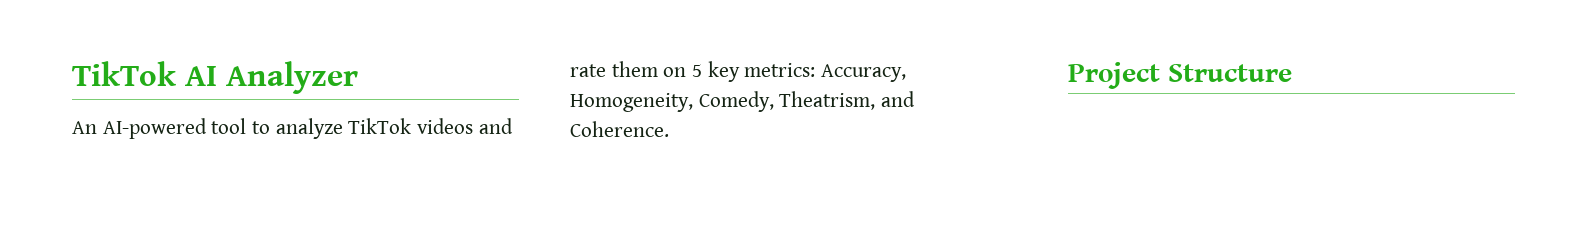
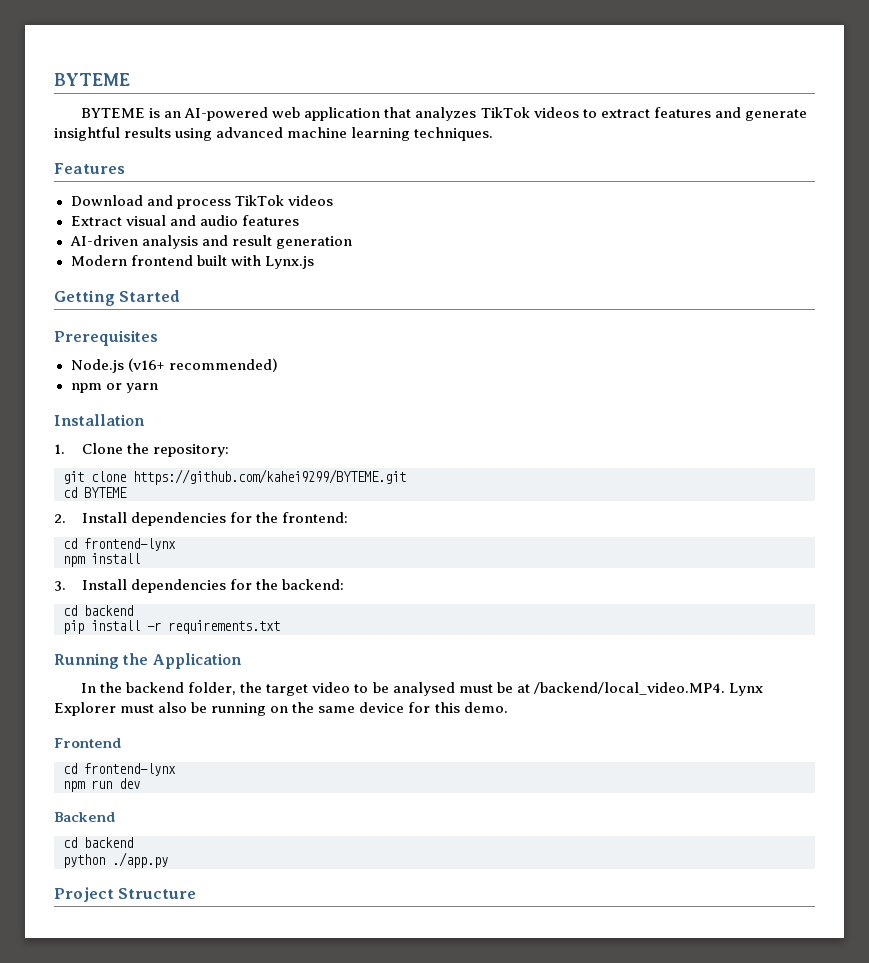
[72,61,358,94] [72,118,513,139] [570,61,907,82] [570,91,916,112] [570,121,669,137] TikTok AI Analyzer // An AI-powered tool to analyze TikTok videos and rate them on 5 key metrics: Accuracy, Homogeneity, Comedy, Theatrism, and Coherence. -> [54,73,130,86] [81,107,807,121] [54,127,494,141] [54,163,125,174] [70,195,333,209] [70,215,299,226] [69,235,352,249] [70,255,314,269] [54,290,181,306] [54,330,158,346] [70,358,278,373] [70,383,158,393] [54,414,145,426] [54,443,230,457] [63,469,406,485] [63,487,127,498] [54,512,349,526] [63,538,176,551] [63,553,140,567] [54,579,345,593] [63,605,133,616] [63,620,280,634] [54,653,242,669] [81,682,763,696] [54,702,508,716] [54,738,121,748] [63,763,176,776] [63,778,140,792] [54,812,115,822] [63,837,133,848] [63,852,168,868] BYTEME // BYTEME is an AI-powered web application that analyzes TikTok videos to extract features and generate insightful results using advanced machine learning techniques. // Features // Download and process TikTok videos // Extract visual and audio features // AI-driven analysis and result generation // Modern frontend built with Lynx.js // Getting Started // Prerequisites // Node.js (v16+ recommended) // npm or yarn // Installation // 1. Clone the repository: // git clone https://github.com/kahei9299/BYTEME.git // cd BYTEME // 2. Install dependencies for the frontend: // cd frontend-lynx // npm install // 3. Install dependencies for the backend: // cd backend // pip install -r requirements.txt // Running the Application // In the backend folder, the target video to be analysed must be at /backend/local_video.MP4. Lynx Explorer must also be running on the same device for this demo. // Frontend // cd frontend-lynx // npm run dev // Backend // cd backend // python ./app.py

